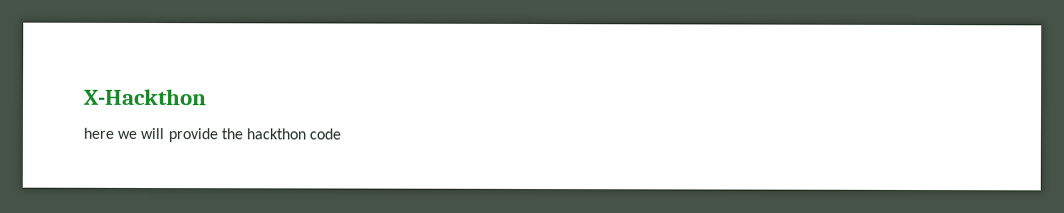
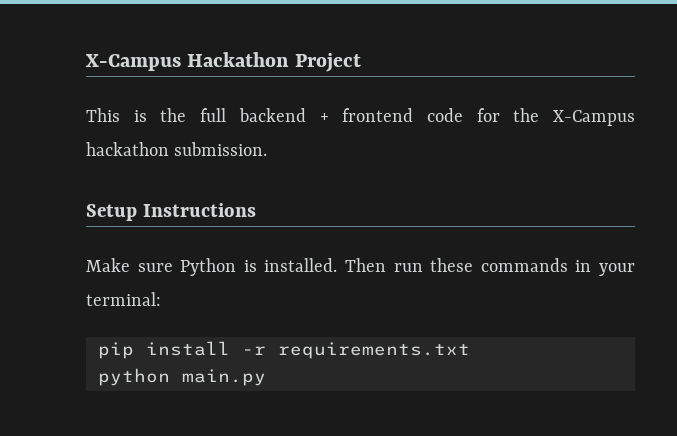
[84,88,207,106] [83,127,342,143] X-Hackthon // here we will provide the hackthon code -> [85,52,362,72] [86,108,635,126] [86,142,268,156] [86,203,256,221] [86,258,636,276] [86,292,161,306] [98,341,470,359] [98,368,266,386] X-Campus Hackathon Project // This is the full backend + frontend code for the X-Campus hackathon submission. // Setup Instructions // Make sure Python is installed. Then run these commands in your terminal: // pip install -r requirements.txt // python main.py

